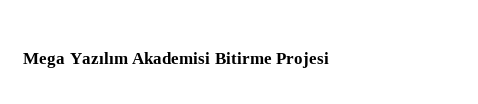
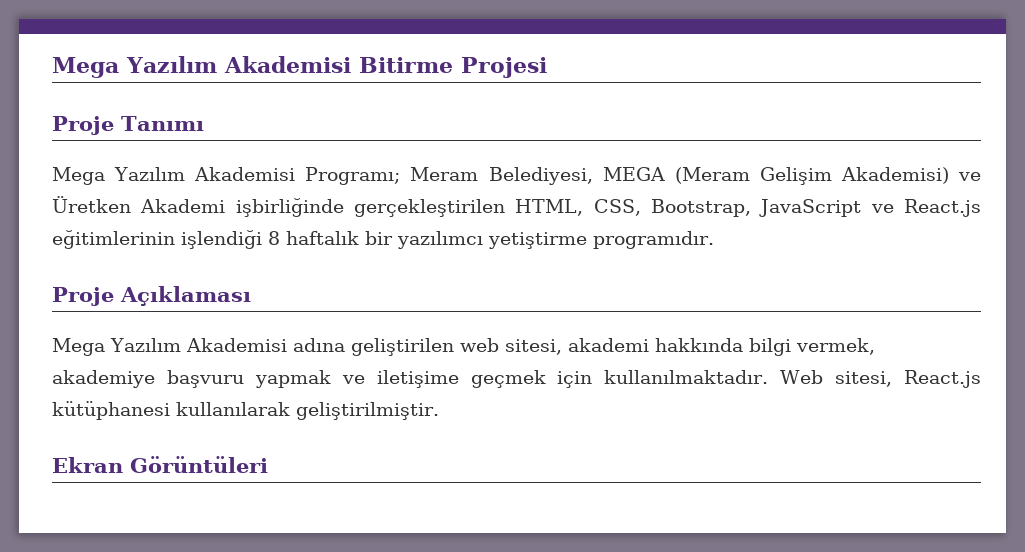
(330, 60) none -> [52,116,204,135] [52,167,981,185] [52,196,982,217] [52,230,714,249] [52,286,251,306] [52,338,875,356] [52,370,982,388] [52,401,439,420] [52,456,268,473] // Proje Tanımı // Mega Yazılım Akademisi Programı; Meram Belediyesi, MEGA (Meram Gelişim Akademisi) ve Üretken Akademi işbirliğinde gerçekleştirilen HTML, CSS, Bootstrap, JavaScript ve React.js eğitimlerinin işlendiği 8 haftalık bir yazılımcı yetiştirme programıdır. // Proje Açıklaması // Mega Yazılım Akademisi adına geliştirilen web sitesi, akademi hakkında bilgi vermek, akademiye başvuru yapmak ve iletişime geçmek için kullanılmaktadır. Web sitesi, React.js kütüphanesi kullanılarak geliştirilmiştir. // Ekran Görüntüleri

